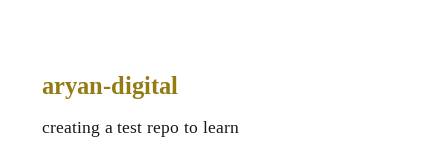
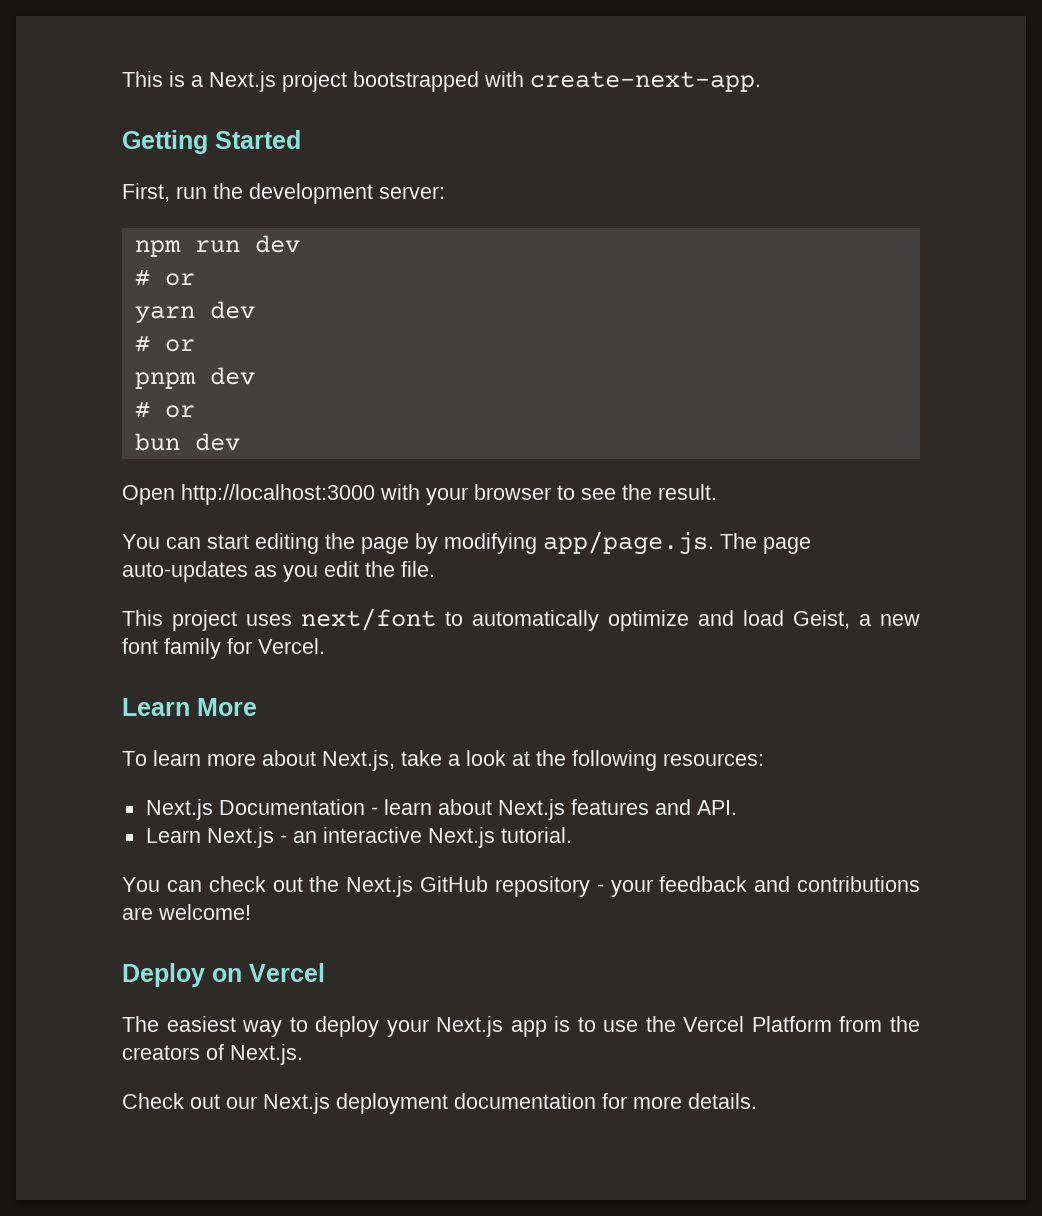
[42,76,178,99] [42,121,239,137] aryan-digital // creating a test repo to learn -> [122,71,761,92] [122,130,301,154] [122,183,445,204] [134,235,300,257] [134,269,195,286] [134,301,255,324] [134,335,195,352] [134,367,255,389] [134,401,195,418] [134,433,240,451] [122,484,717,505] [122,531,811,555] [122,561,435,582] [122,608,920,631] [122,638,325,659] [122,698,257,716] [122,750,764,771] [145,799,737,820] [145,827,572,848] [122,876,921,897] [122,904,251,920] [122,963,325,987] [122,1016,920,1037] [122,1044,303,1065] [122,1093,757,1114] This is a Next.js project bootstrapped with create-next-app. // Getting Started // First, run the development server: // npm run dev // # or // yarn dev // # or // pnpm dev // # or // bun dev // Open http://localhost:3000 with your browser to see the result. // You can start editing the page by modifying app/page.js. The page auto-updates as you edit the file. // This project uses next/font to automatically optimize and load Geist, a new font family for Vercel. // Learn More // To learn more about Next.js, take a look at the following resources: // Next.js Documentation - learn about Next.js features and API. // Learn Next.js - an interactive Next.js tutorial. // You can check out the Next.js GitHub repository - your feedback and contributions are welcome! // Deploy on Vercel // The easiest way to deploy your Next.js app is to use the Vercel Platform from the creators of Next.js. // Check out our Next.js deployment documentation for more details.

